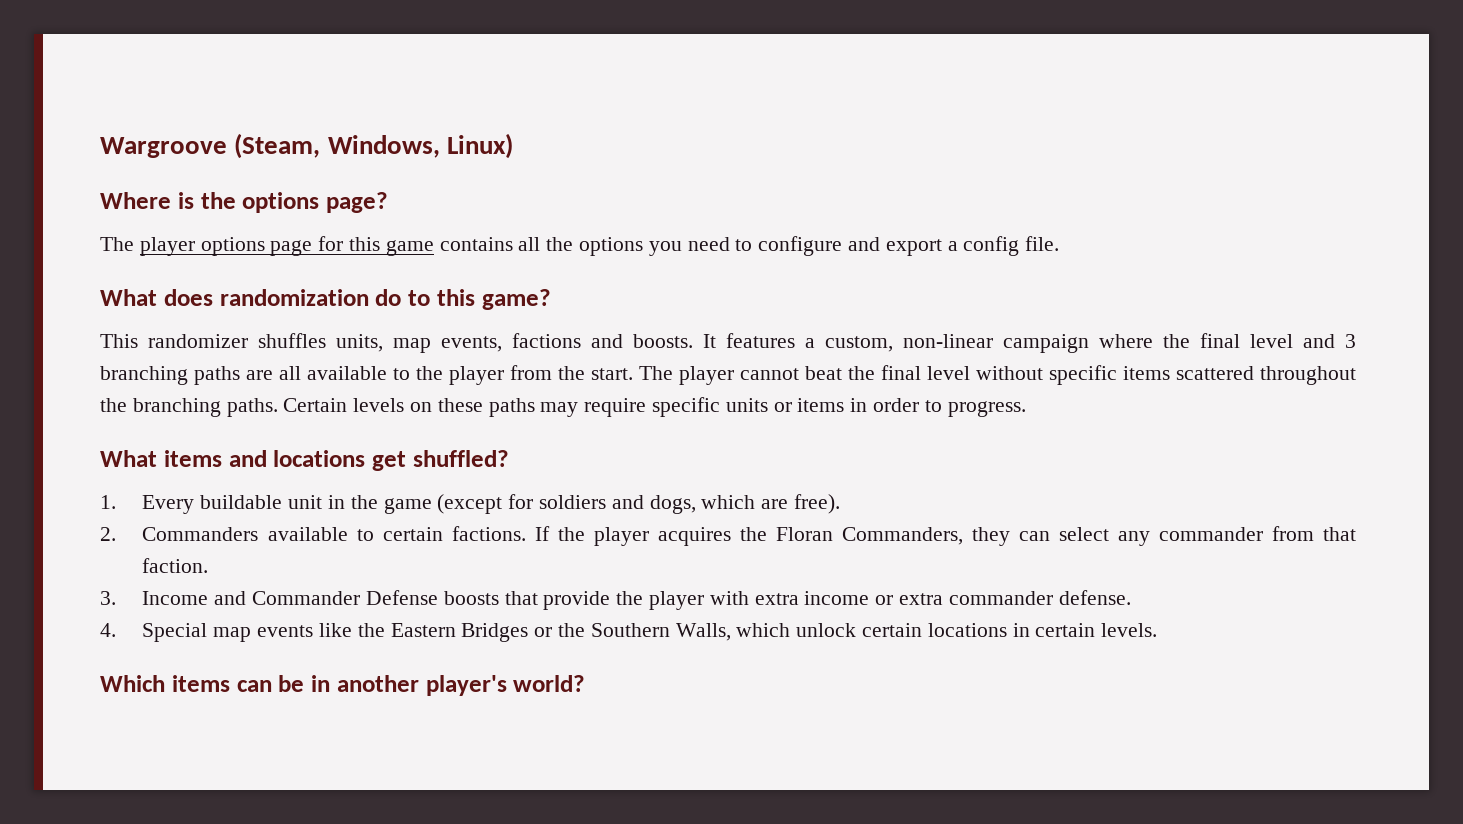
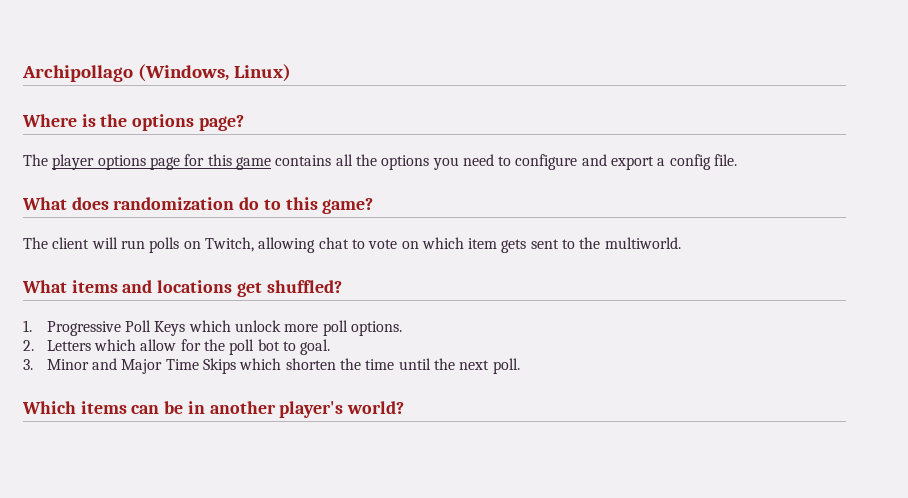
[100,133,440,159] Wargroove (Steam, Windows, -> [22,64,229,82] Archipollago (Windows,
[100,333,1356,353] [100,365,1356,385] [100,397,1026,417] This randomizer shuffles units, map events, factions and boosts. It features a custom, non-linear campaign where the final level and 3 branching paths are all available to the player from the start. The player cannot beat the final level without specific items scattered throughout the branching paths. Certain levels on these paths may require specific units or items in order to progress. -> [23,237,681,253] The client will run polls on Twitch, allowing chat to vote on which item gets sent to the multiworld.
[142,494,840,514] [100,526,1356,546] [142,558,209,573] [100,590,1131,610] [100,623,1158,642] Every buildable unit in the game (except for soldiers and dogs, which are free). // 2. Commanders available to certain factions. If the player acquires the Floran Commanders, they can select any commander from that faction. // 3. Income and Commander Defense boosts that provide the player with extra income or extra commander defense. // 4. Special map events like the Eastern Bridges or the Southern Walls, which unlock certain locations in certain levels. -> [46,320,403,336] [23,339,331,355] [23,358,520,374] Progressive Poll Keys which unlock more poll options. // 2. Letters which allow for the poll bot to goal. // 3. Minor and Major Time Skips which shorten the time until the next poll.

